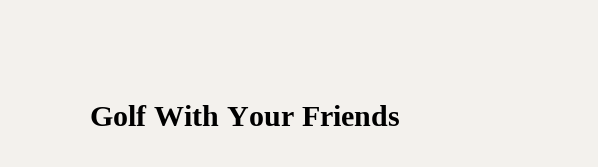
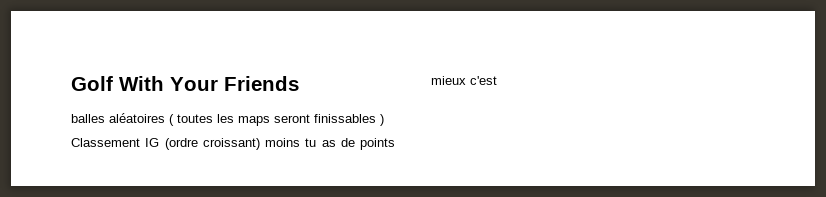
(401, 115) none -> [71,113,384,126] [71,138,395,150] [431,76,497,85] // balles aléatoires ( toutes les maps seront finissables ) // Classement IG (ordre croissant) moins tu as de points mieux c'est

